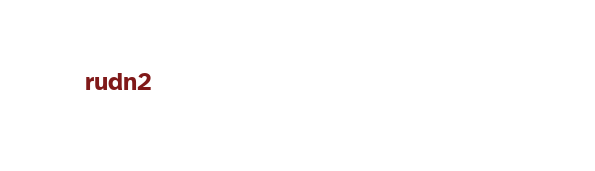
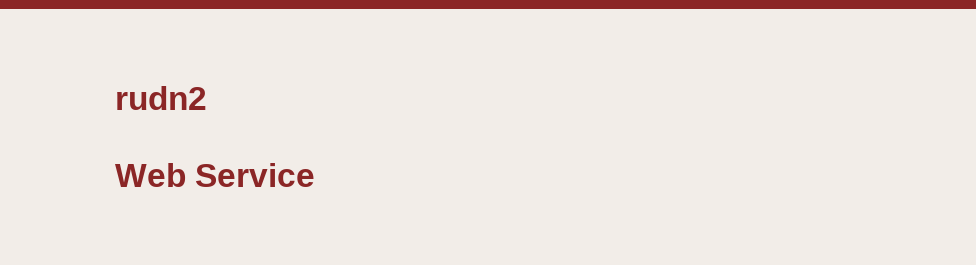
(152, 81) none -> [115,163,316,187] // Web Service

